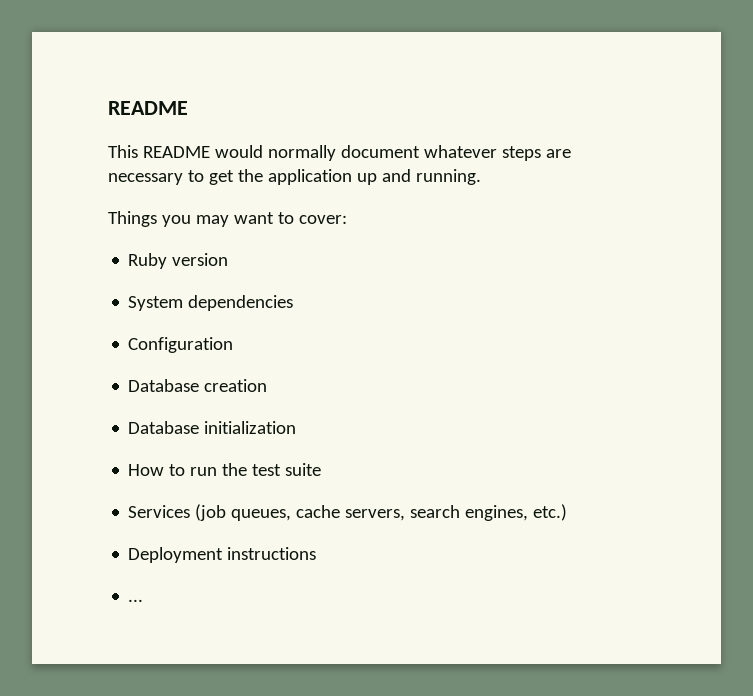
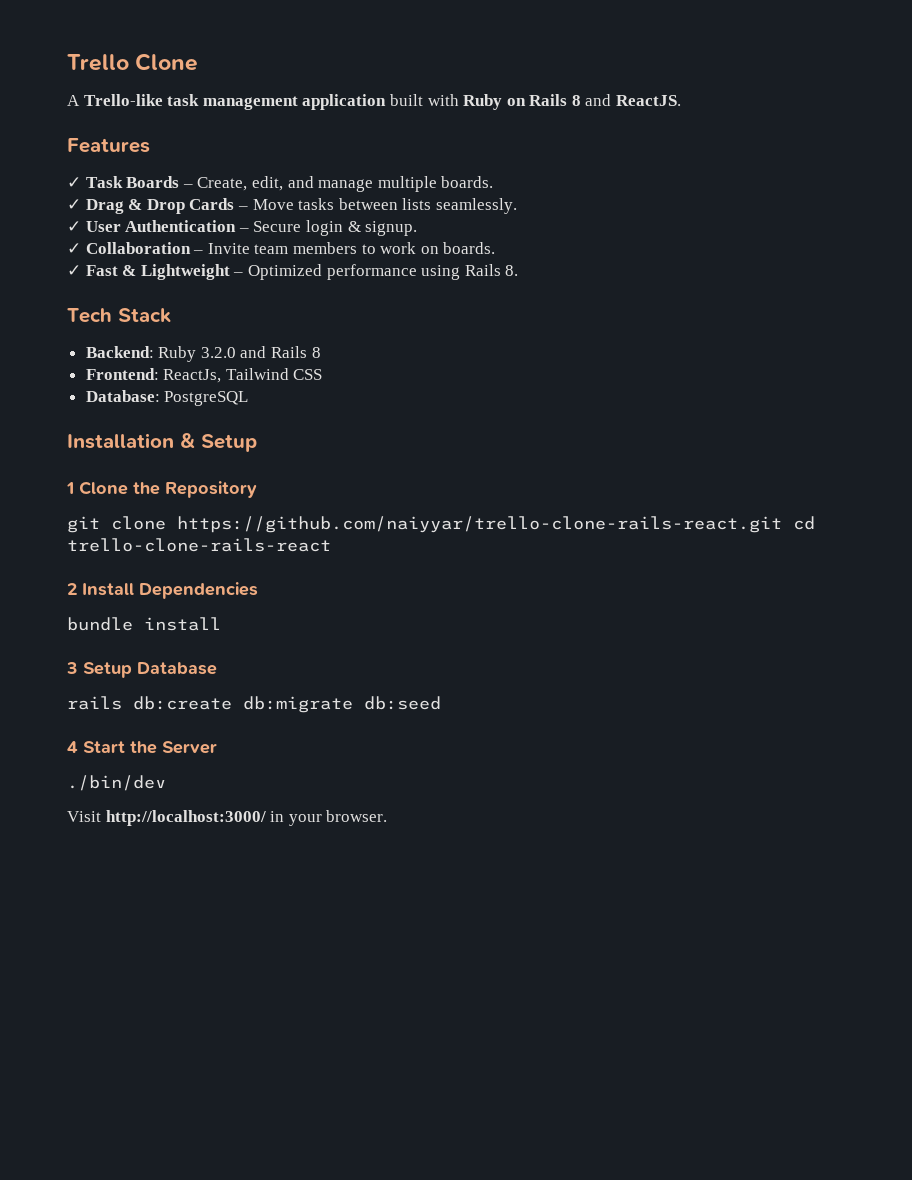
[108,101,188,115] [108,145,571,161] [108,169,481,185] [108,211,347,227] [128,253,229,269] [128,295,294,311] [128,337,234,353] [128,379,268,392] [128,421,297,434] [128,463,322,476] [128,504,568,521] [128,547,317,563] [128,599,144,602] README // This README would normally document whatever steps are necessary to get the application up and running. // Things you may want to cover: // Ruby version // System dependencies // Configuration // Database creation // Database initialization // How to run the test suite // Services (job queues, cache servers, search engines, etc.) // Deployment instructions // ... -> [67,53,199,71] [67,94,682,110] [67,138,150,153] [67,176,494,192] [67,198,517,214] [67,220,418,236] [67,242,496,254] [67,264,519,280] [67,308,171,323] [85,346,321,362] [85,368,323,383] [85,390,249,406] [67,433,257,452] [66,481,257,498] [67,516,815,533] [67,538,331,552] [67,582,258,599] [67,617,221,631] [66,662,217,678] [67,696,441,713] [67,741,217,754] [67,775,166,791] [67,810,388,826] Trello Clone // A Trello-like task management application built with Ruby on Rails 8 and ReactJS. // Features // ✓ Task Boards – Create, edit, and manage multiple boards. // ✓ Drag & Drop Cards – Move tasks between lists seamlessly. // ✓ User Authentication – Secure login & signup. // ✓ Collaboration – Invite team members to work on boards. // ✓ Fast & Lightweight – Optimized performance using Rails 8. // Tech Stack // Backend: Ruby 3.2.0 and Rails 8 // Frontend: ReactJs, Tailwind CSS // Database: PostgreSQL // Installation & Setup // 1 Clone the Repository // git clone https://github.com/naiyyar/trello-clone-rails-react.git cd trello-clone-rails-react // 2 Install Dependencies // bundle install // 3 Setup Database // rails db:create db:migrate db:seed // 4 Start the Server // ./bin/dev // Visit http://localhost:3000/ in your browser.

